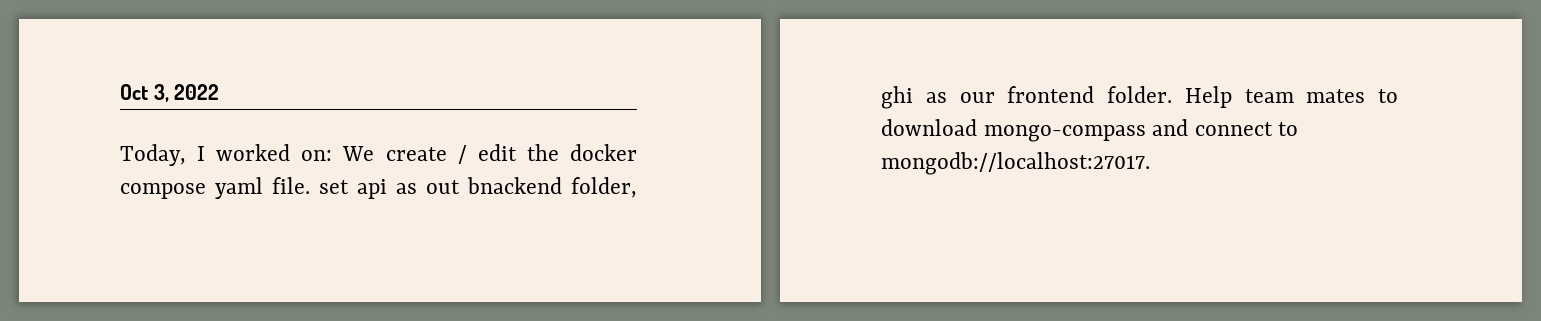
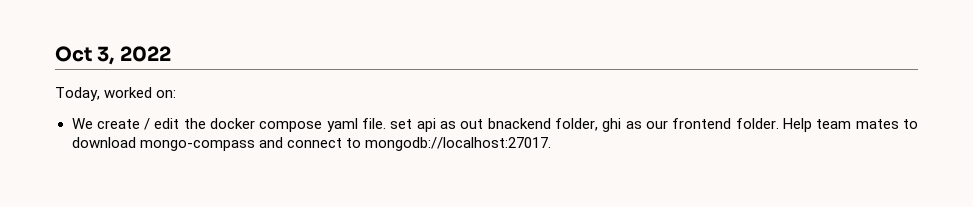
[197,146,206,161] I -> (100, 94) none
(333, 155) none -> (177, 94) //

